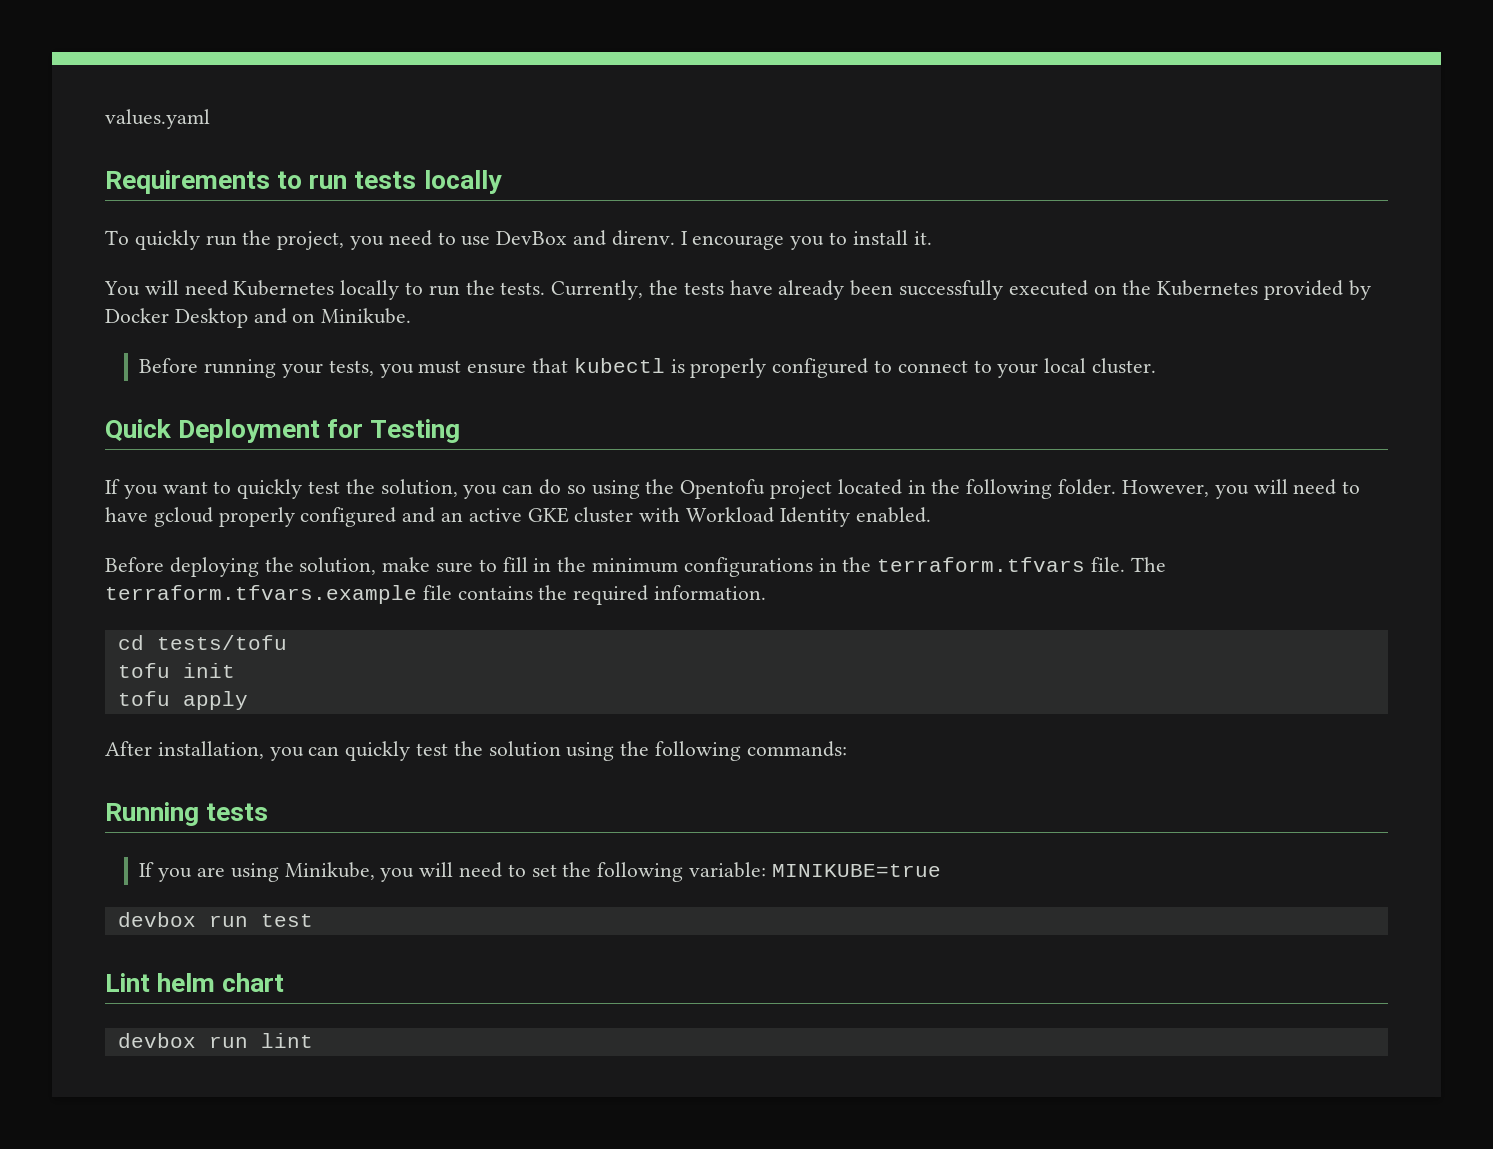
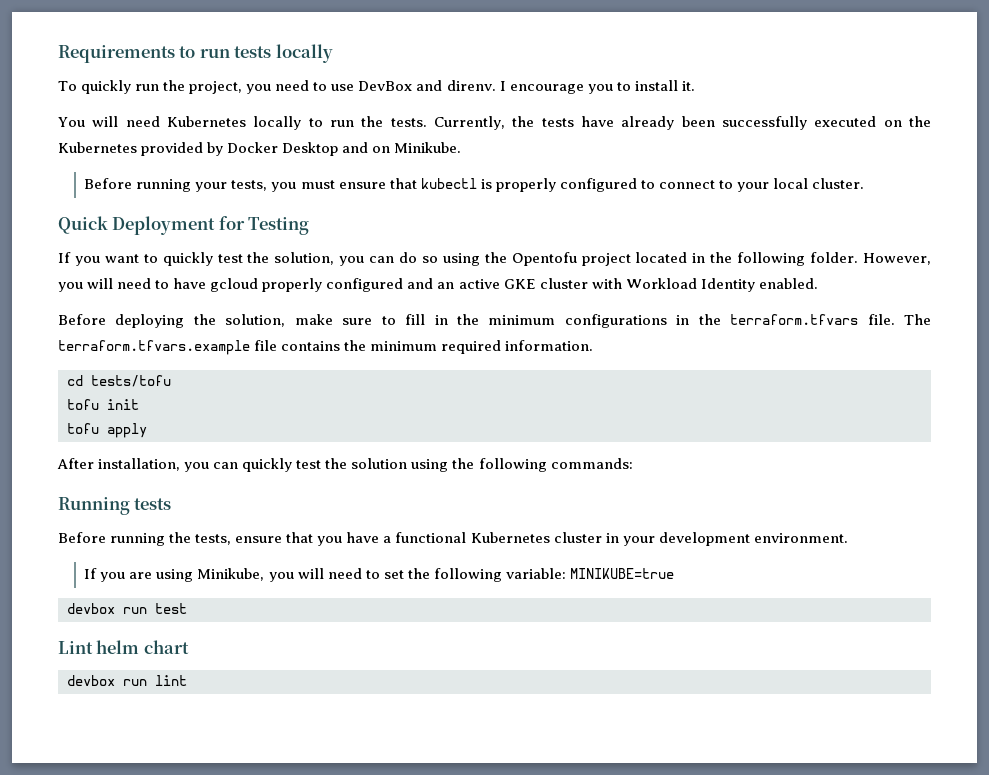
[105,109,210,129] values.yaml // -> (58, 54) none
(568, 592) none -> [370,341,438,351] minimum
(269, 812) none -> [58,532,848,546] // Before running the tests, ensure that you have a functional Kubernetes cluster in your development environment.

